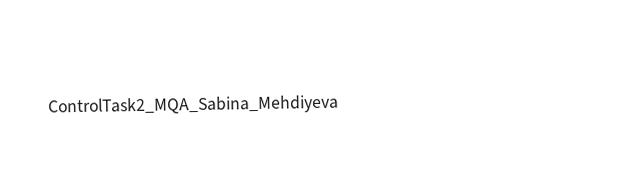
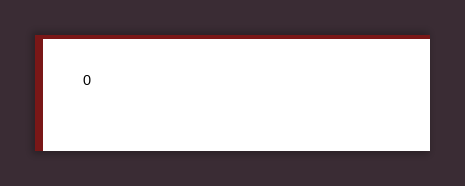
[48,94,339,117] ControlTask2_MQA_Sabina_Mehdiyeva -> [83,75,91,85] 0

